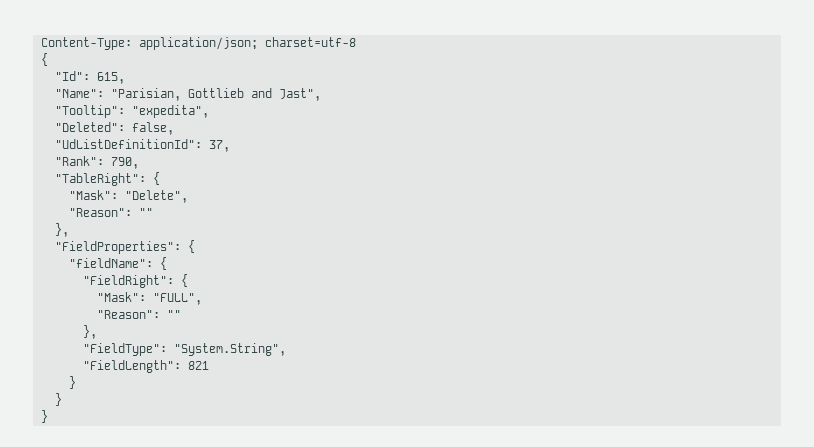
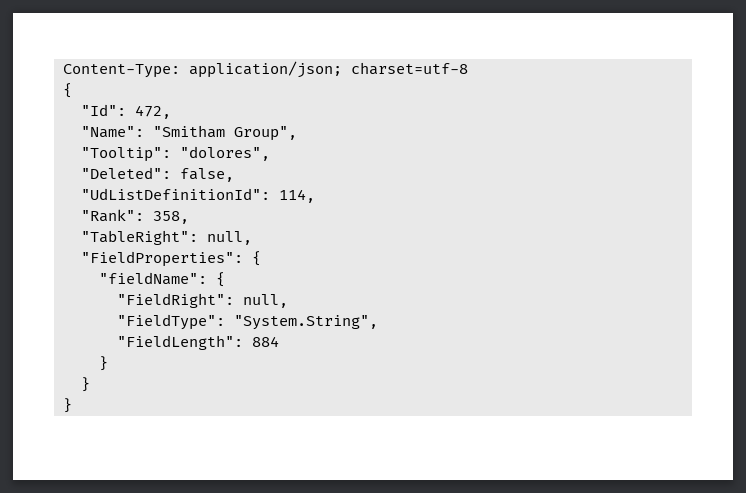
[96,72,125,84] 615, -> [135,105,172,119] 472,
[110,88,321,101] "Parisian, Gottlieb and Jast", -> [153,125,298,141] "Smitham Group",
[131,105,209,118] "expedita", -> [180,146,271,161] "dolores",
[208,140,230,152] 37, -> [279,189,316,203] 114,
[110,157,139,169] 790, -> [153,211,190,224] 358,
[152,172,160,185] [68,190,188,203] [68,208,153,217] [54,223,69,237] { // "Mask": "Delete", // "Reason": "" // }, -> [207,231,253,245] null,
[180,274,188,287] [96,292,202,305] [96,310,181,319] [82,325,97,339] { // "Mask": "FULL", // "Reason": "" // }, -> [243,294,289,308] null,
[187,361,209,370] 821 -> [252,336,280,347] 884

